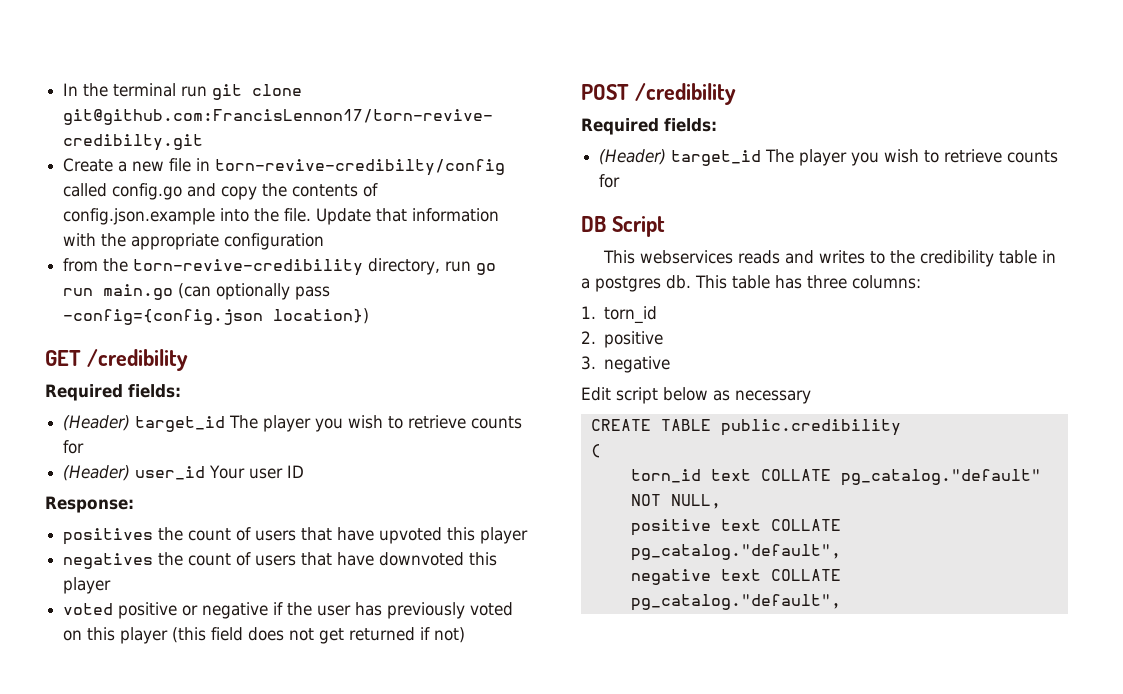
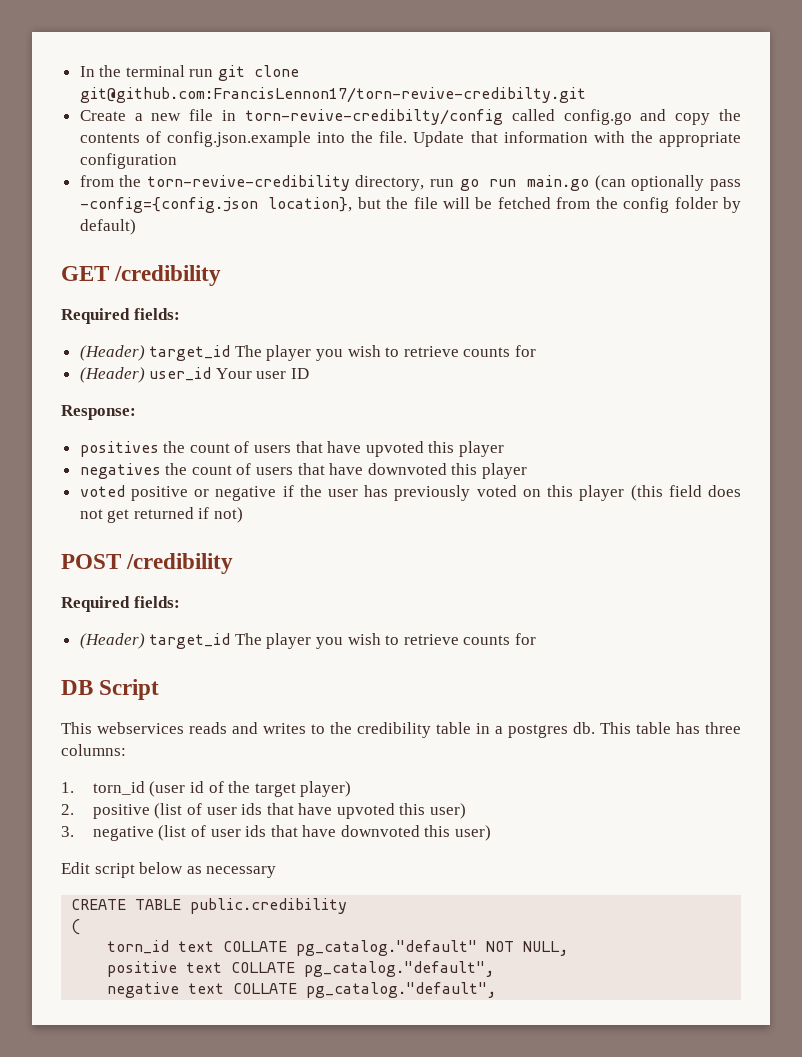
[273,308,370,324] location}) -> [268,197,741,213] [79,219,136,235] location}, but the file will be fetched from the config folder by default)
[581,331,664,348] [581,356,671,373] // 2. positive // 3. negative -> [149,781,352,797] [61,803,467,819] [61,825,492,841] (user id of the target player) // 2. positive (list of user ids that have upvoted this user) // 3. negative (list of user ids that have downvoted this user)

